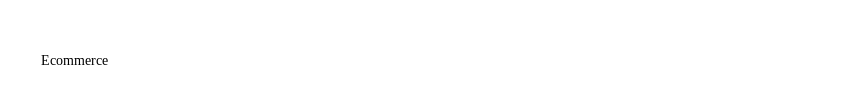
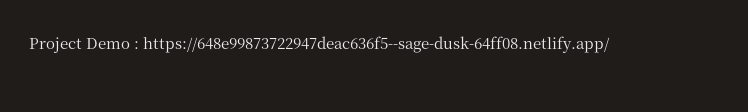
[41,55,108,65] Ecommerce -> [29,36,611,53] Project Demo : https://648e99873722947deac636f5--sage-dusk-64ff08.netlify.app/

